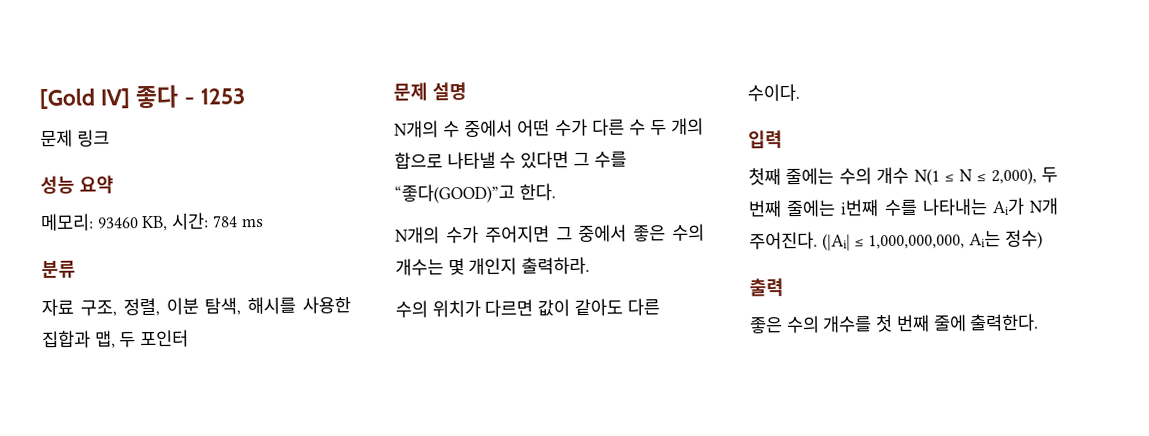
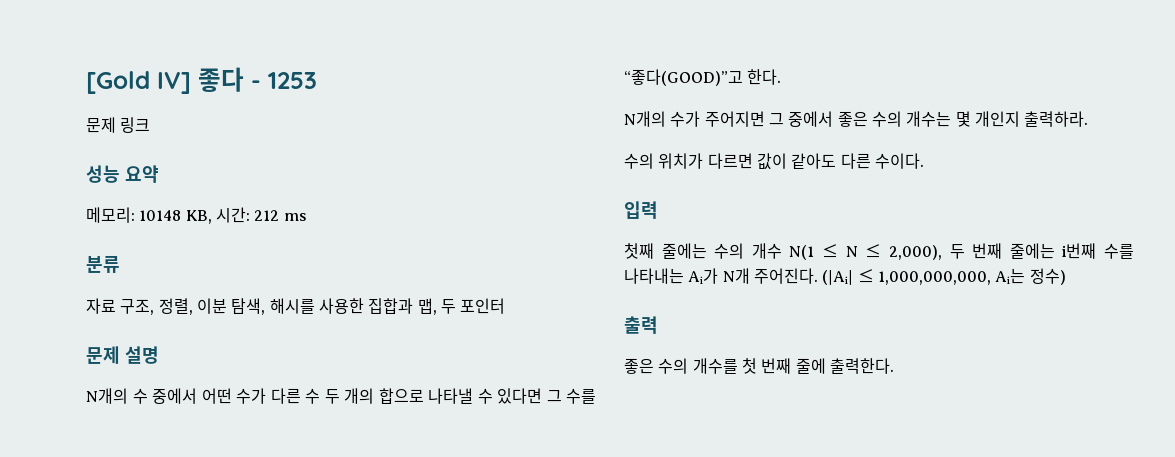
[96,217,139,229] 93460 -> [139,210,182,221] 10148
[211,215,238,228] 784 -> [254,210,280,221] 212

